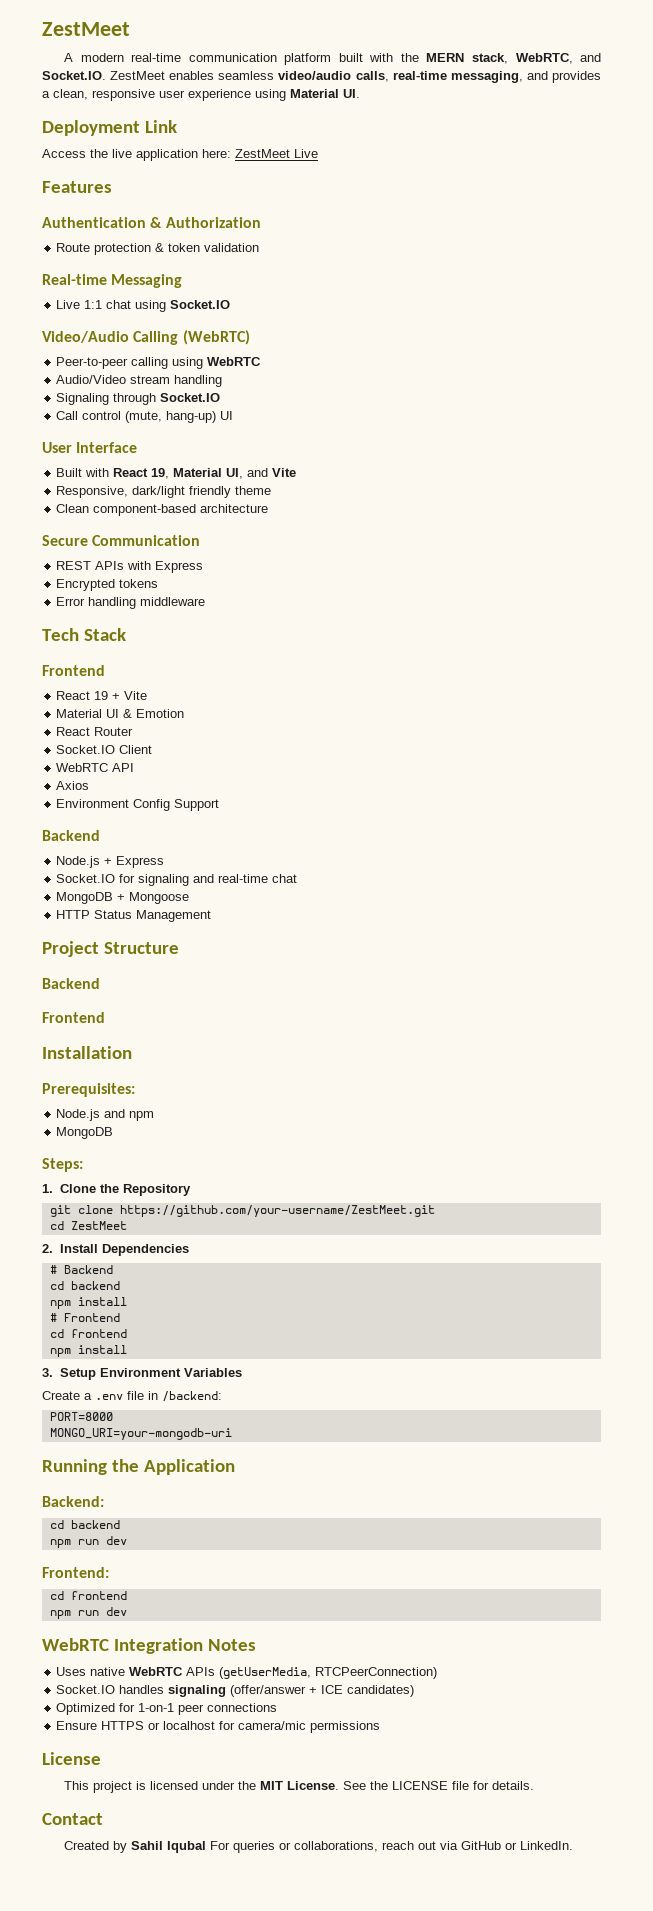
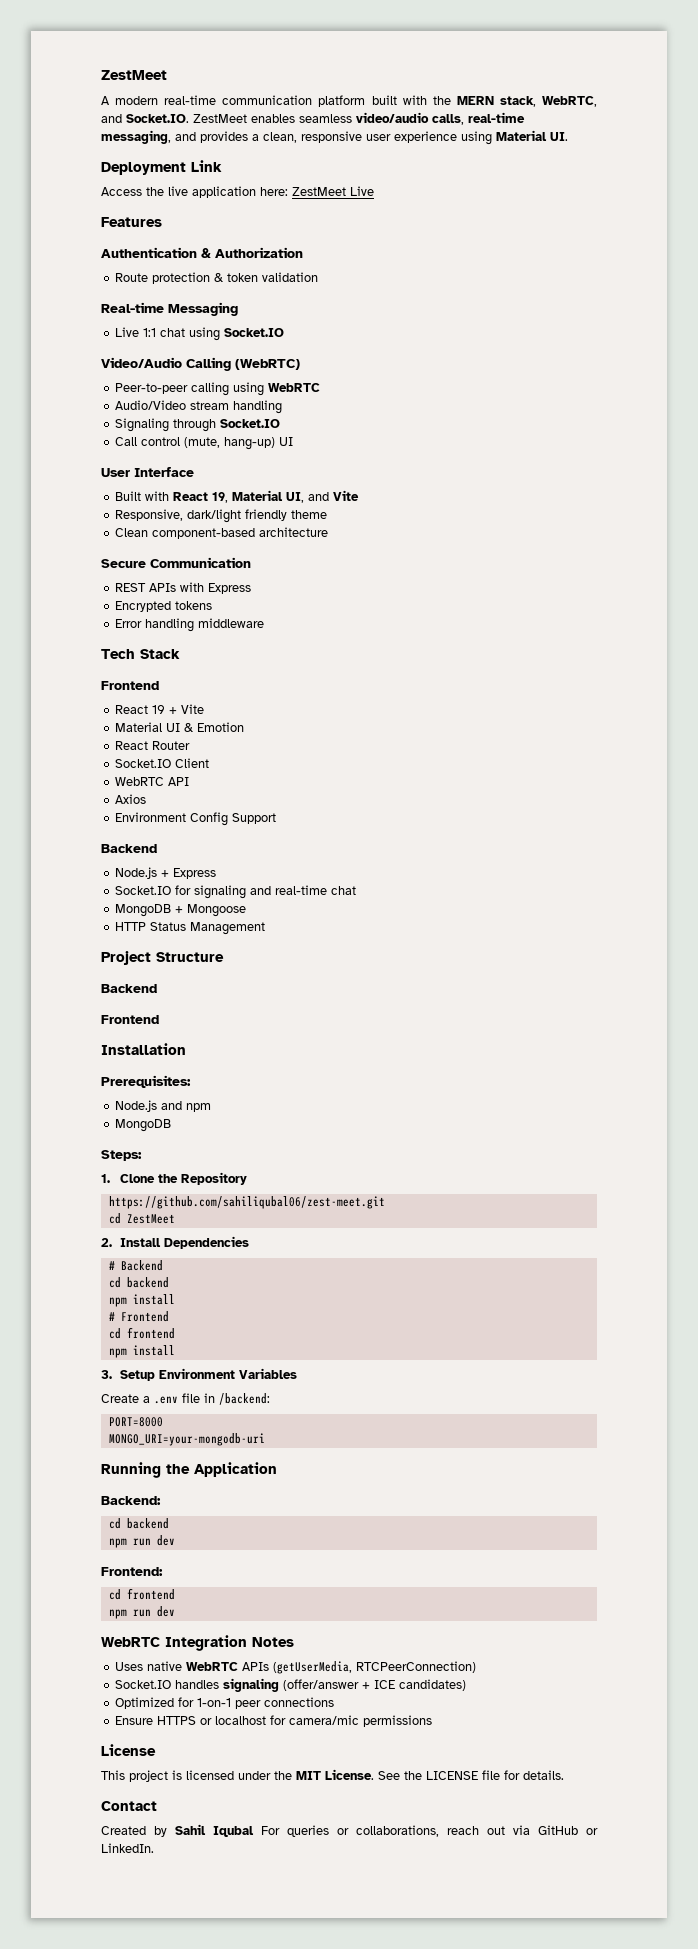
[49,1205,435,1217] git clone https://github.com/your-username/ZestMeet.git -> [108,1196,385,1209] https://github.com/sahiliqubal06/zest-meet.git

